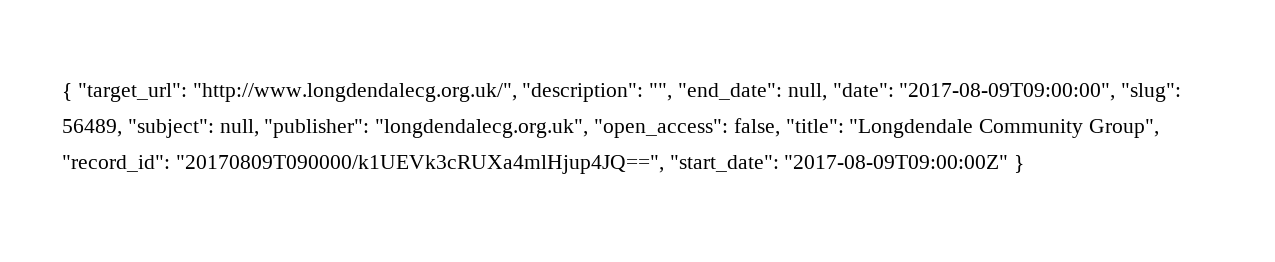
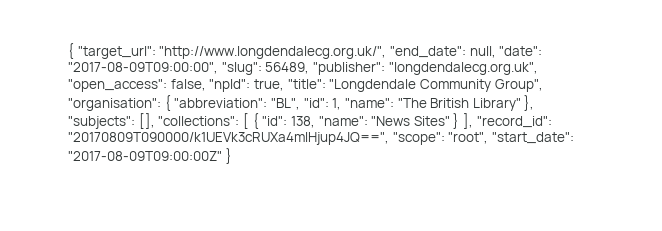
[522,83,673,102] "description": "", -> (387, 52) none
[127,119,259,138] "subject": null, -> (310, 68) none
(780, 127) none -> [209,79,284,92] "npld": true,
[62,155,664,174] "record_id": "20170809T090000/k1UEVk3cRUXa4mlHjup4JQ==", -> [68,95,535,111] [68,113,552,129] [68,132,489,145] "organisation": { "abbreviation": "BL", "id": 1, "name": "The British Library" }, "subjects": [], "collections": [ { "id": 138, "name": "News Sites" } ], "record_id": "20170809T090000/k1UEVk3cRUXa4mlHjup4JQ==", "scope": "root",

